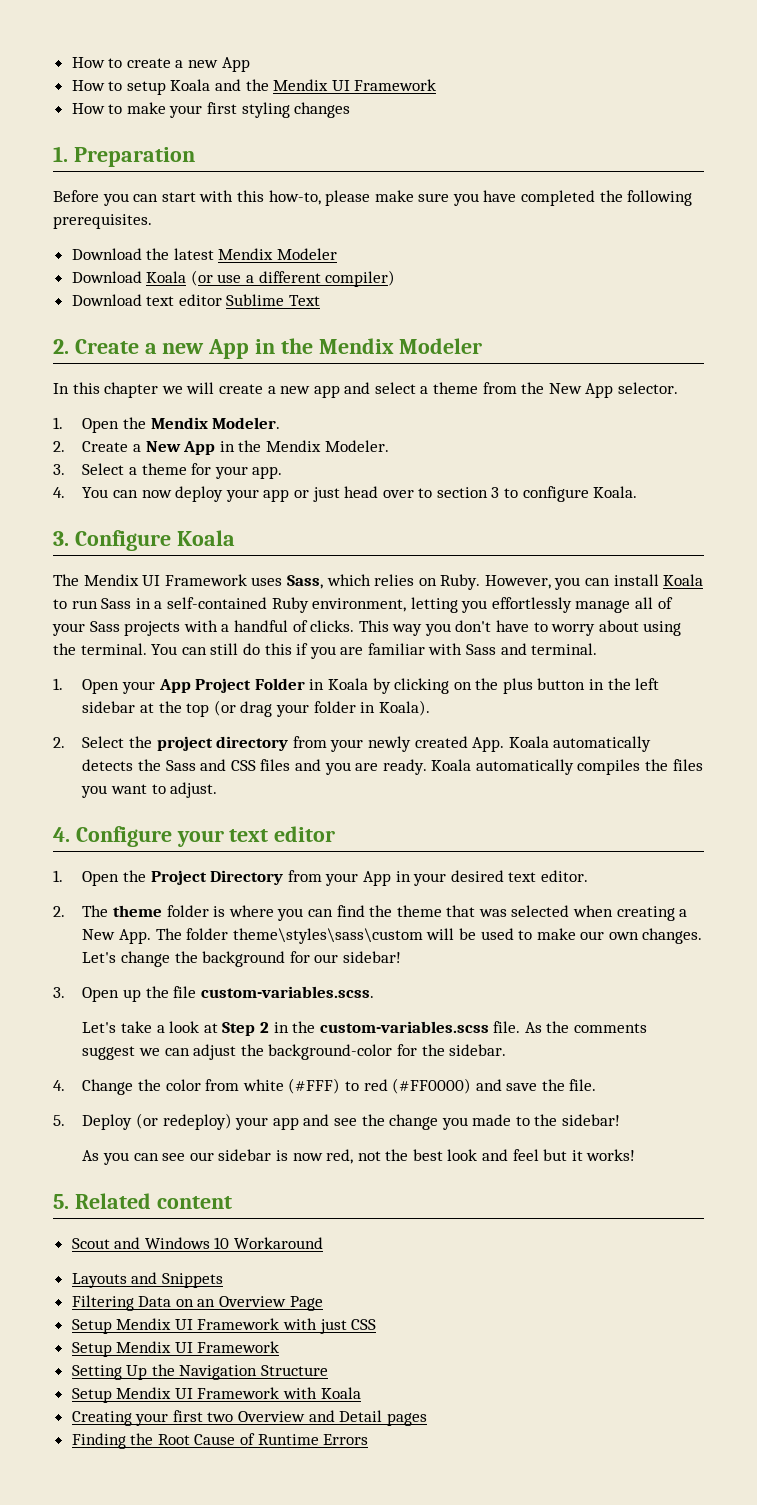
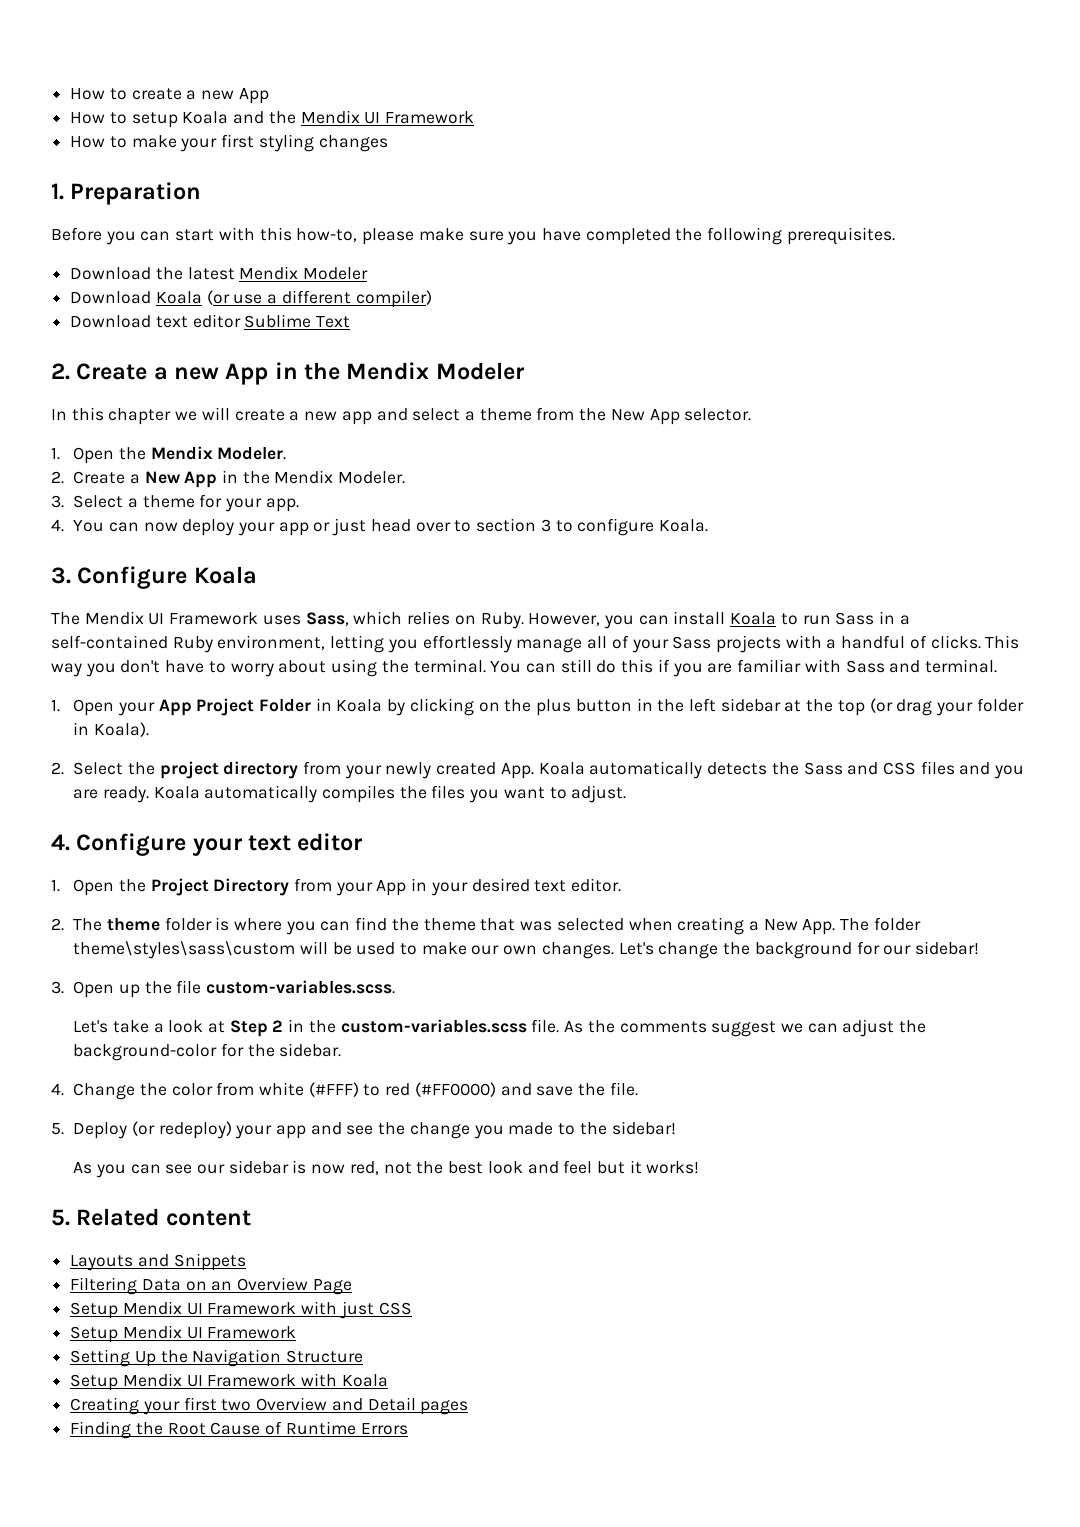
[71,1237,324,1249] // Scout and Windows 10 Workaround -> (251, 1218) none

